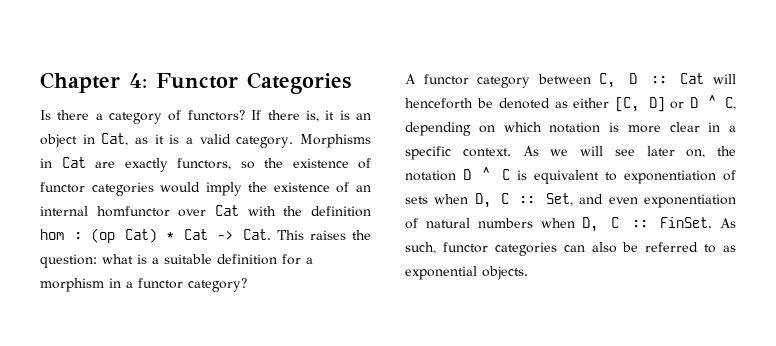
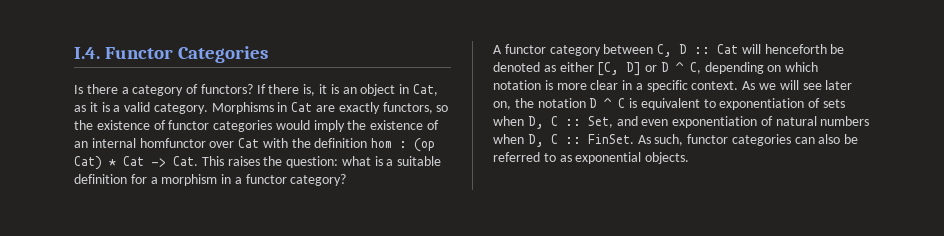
[40,72,147,93] Chapter 4: -> [74,47,100,59] I.4.

